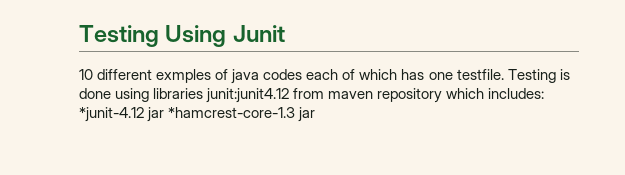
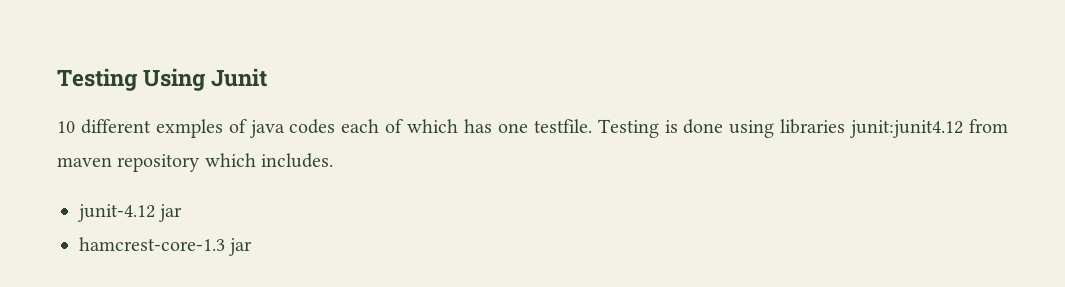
[488,88,545,99] [79,107,296,122] includes: *junit-4.12 jar *hamcrest-core-1.3 -> [261,153,334,168] [78,204,183,222] [79,237,225,251] includes. // junit-4.12 jar // hamcrest-core-1.3

